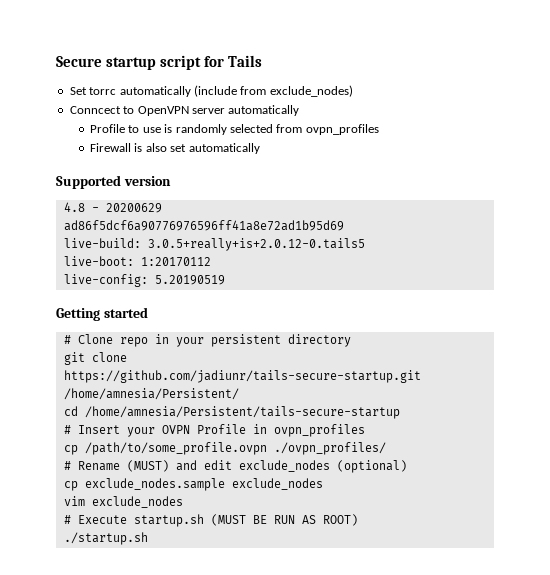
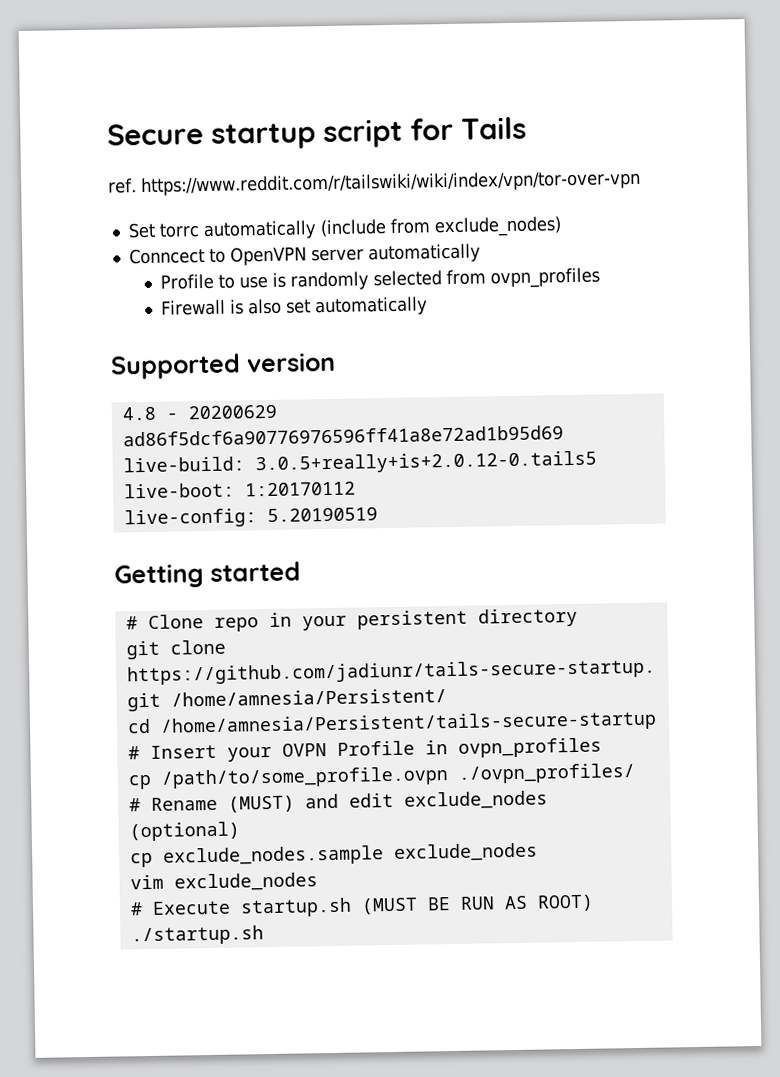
(263, 61) none -> [108,169,641,197] // ref. https://www.reddit.com/r/tailswiki/wiki/index/vpn/tor-over-vpn

